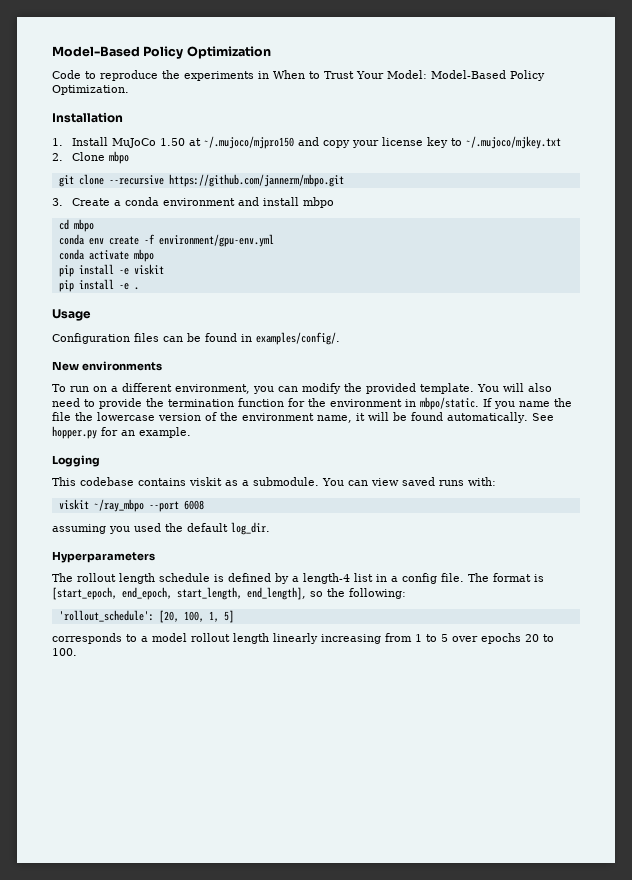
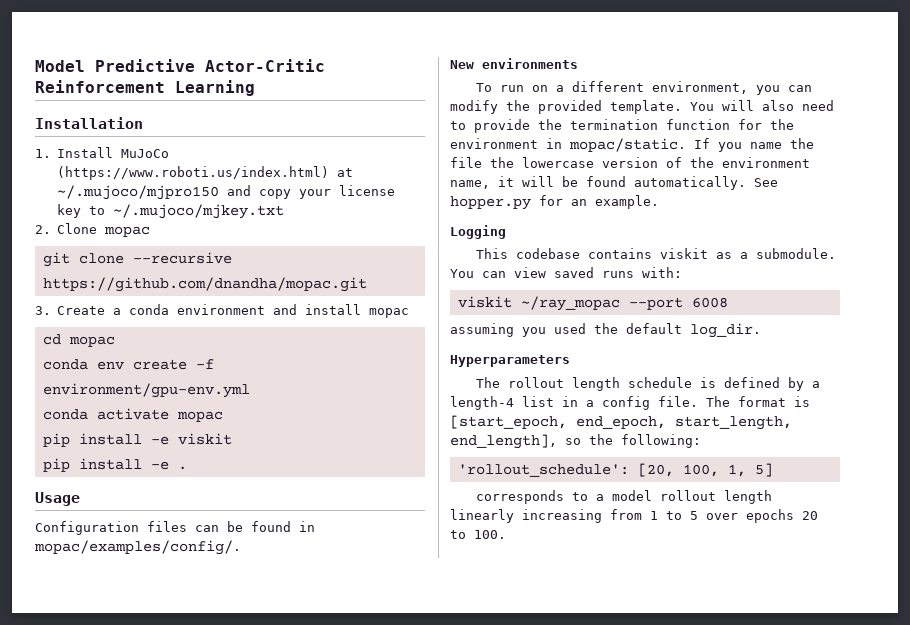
[52,46,271,59] [52,70,545,81] [52,85,129,95] Model-Based Policy Optimization // Code to reproduce the experiments in When to Trust Your Model: Model-Based Policy Optimization. -> [35,59,325,72] [35,80,255,96] Model Predictive Actor-Critic Reinforcement Learning
[159,138,185,146] 1.50 -> [57,166,330,180] (https://www.roboti.us/index.html)
[108,151,129,164] mbpo -> [104,226,151,237] mopac
[168,174,344,187] https://github.com/jannerm/mbpo.git -> [42,277,367,292] https://github.com/dnandha/mopac.git
[302,197,334,208] mbpo -> [369,308,410,318] mopac
[73,219,94,232] mbpo -> [68,336,115,347] mopac
[133,249,154,262] mbpo -> [176,411,223,422] mopac
[256,332,340,345] examples/config/. -> [34,540,241,555] mopac/examples/config/.
[420,397,479,410] mbpo/static. -> [569,138,686,152] mopac/static.
[93,499,144,512] ~/ray_mbpo -> [520,296,620,311] ~/ray_mopac

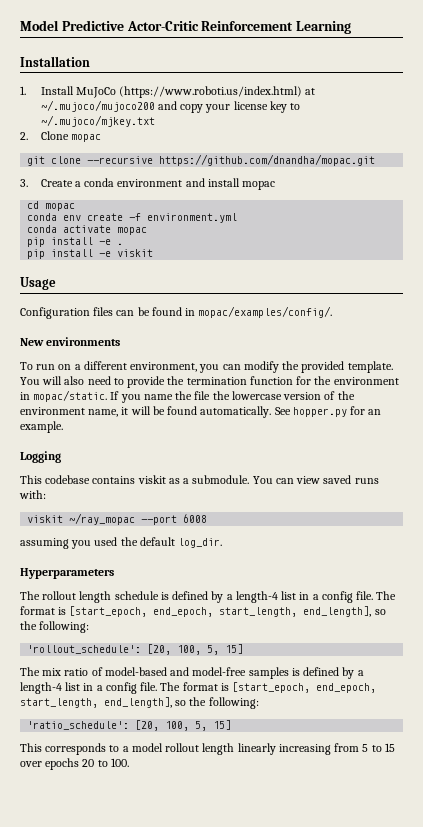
[57,185,220,200] ~/.mujoco/mjpro150 -> [40,100,155,112] ~/.mujoco/mujoco200
[42,383,250,398] environment/gpu-env.yml -> [147,213,238,223] environment.yml
[177,433,232,445] [42,458,187,472] viskit // pip install -e . -> [117,243,124,245] [27,249,154,259] . // pip install -e viskit
[727,463,773,477] 1, 5] // -> [207,644,244,655] [20,667,364,679] [20,682,377,694] [20,697,259,709] [27,720,232,731] [20,743,42,752] 5, 15] // The mix ratio of model-based and model-free samples is defined by a length-4 list in a config file. The format is [start_epoch, end_epoch, start_length, end_length], so the following: // 'ratio_schedule': [20, 100, 5, 15] // This
[650,511,698,520] 1 to 5 -> [362,743,395,752] 5 to 15

